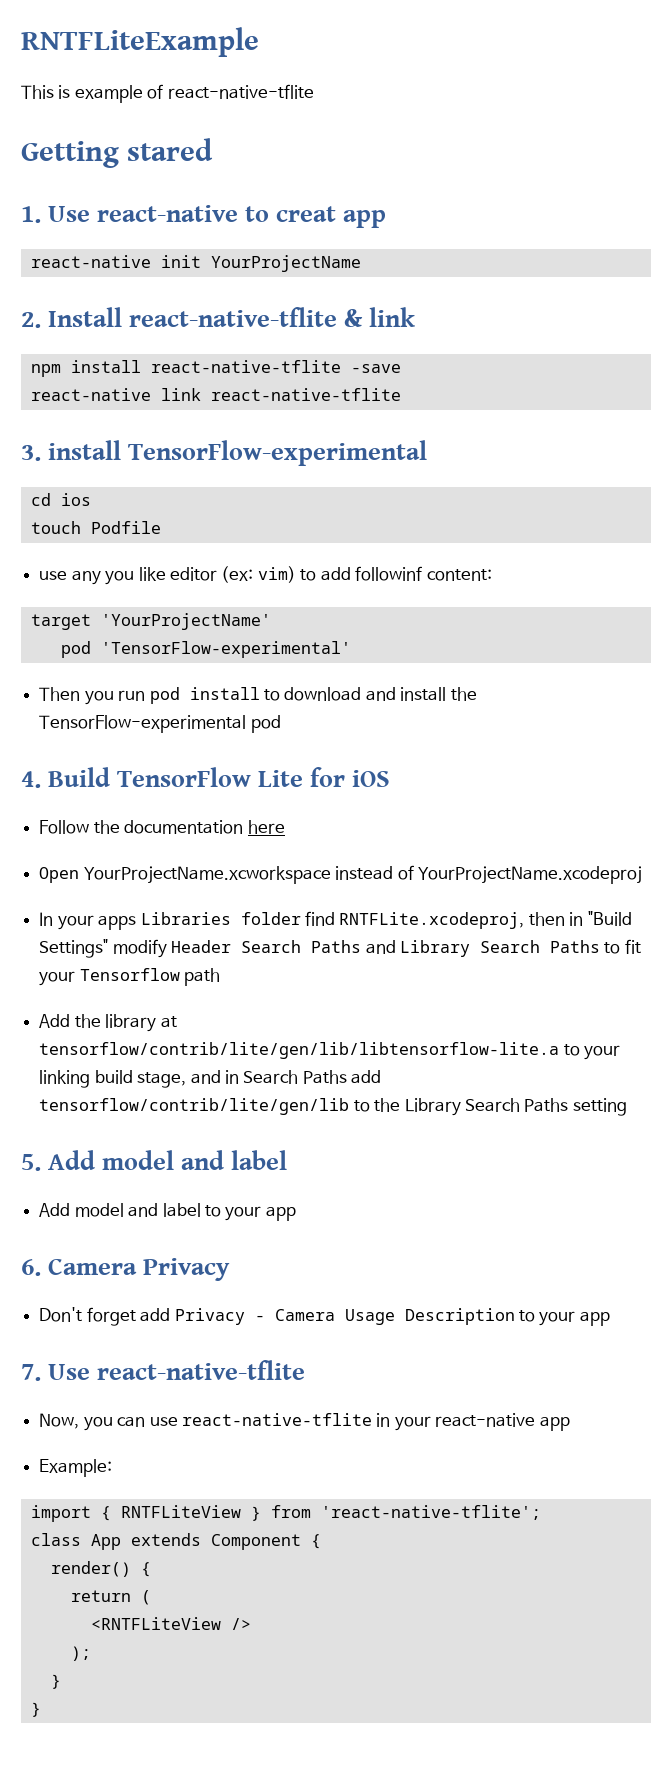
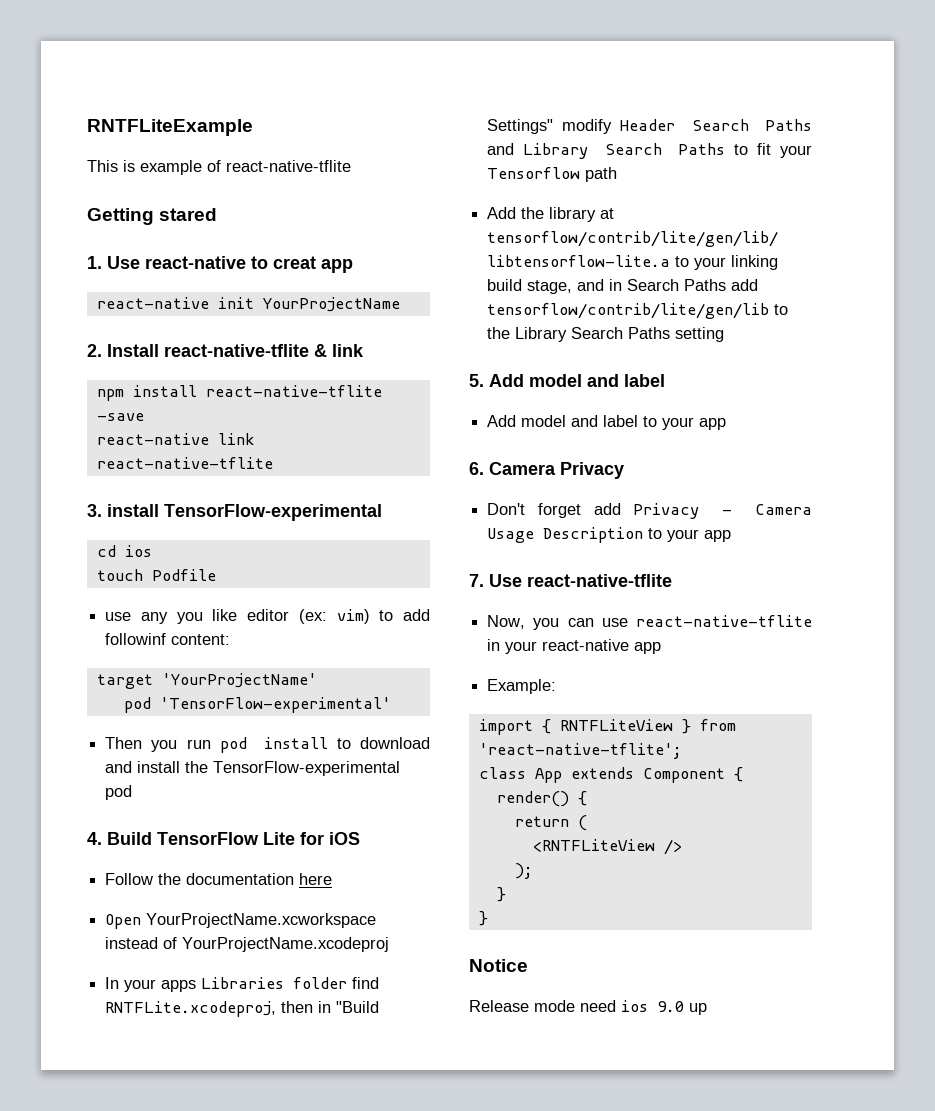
(41, 1709) none -> [469,959,528,972] [469,1000,707,1015] // Notice // Release mode need ios 9.0 up

